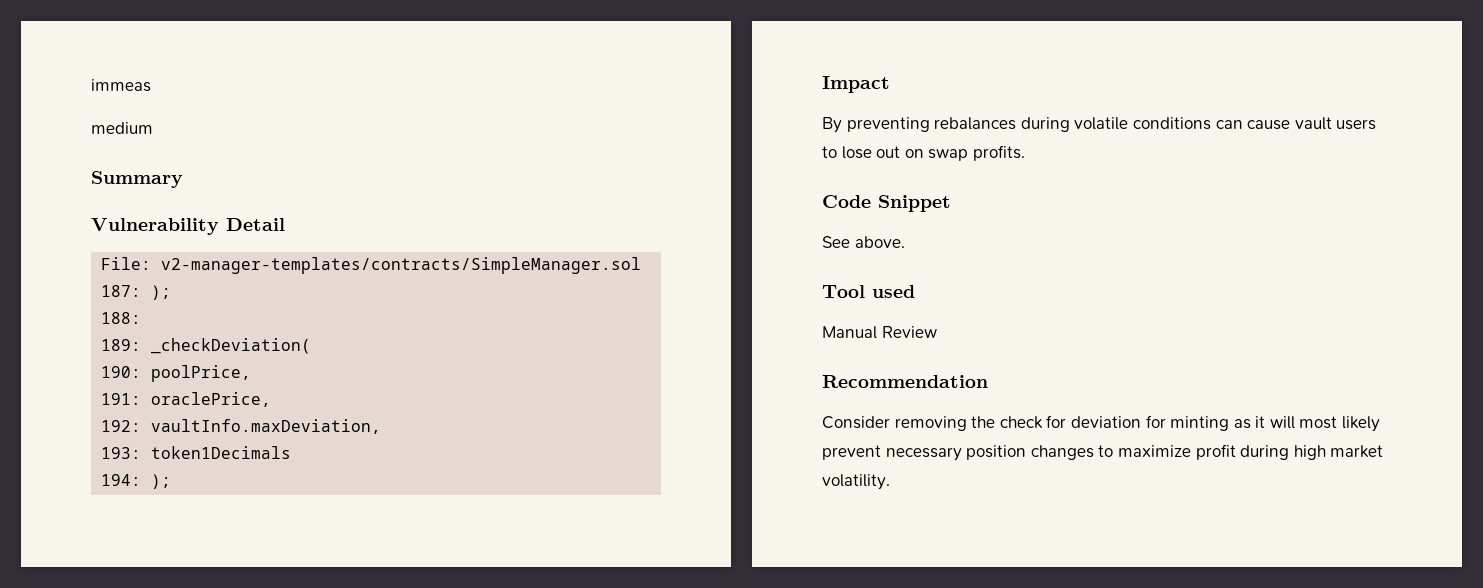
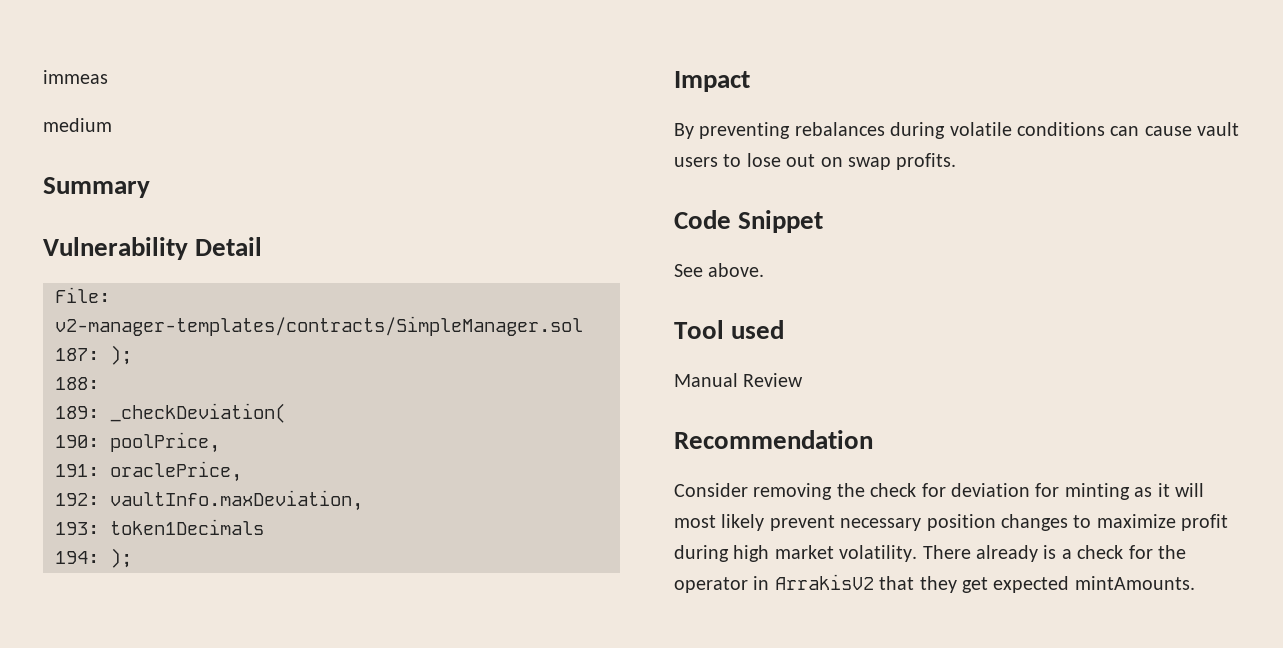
(890, 482) none -> [922,545,1186,562] [674,574,1195,593] There already is a check for the operator in ArrakisV2 that they get expected mintAmounts.

